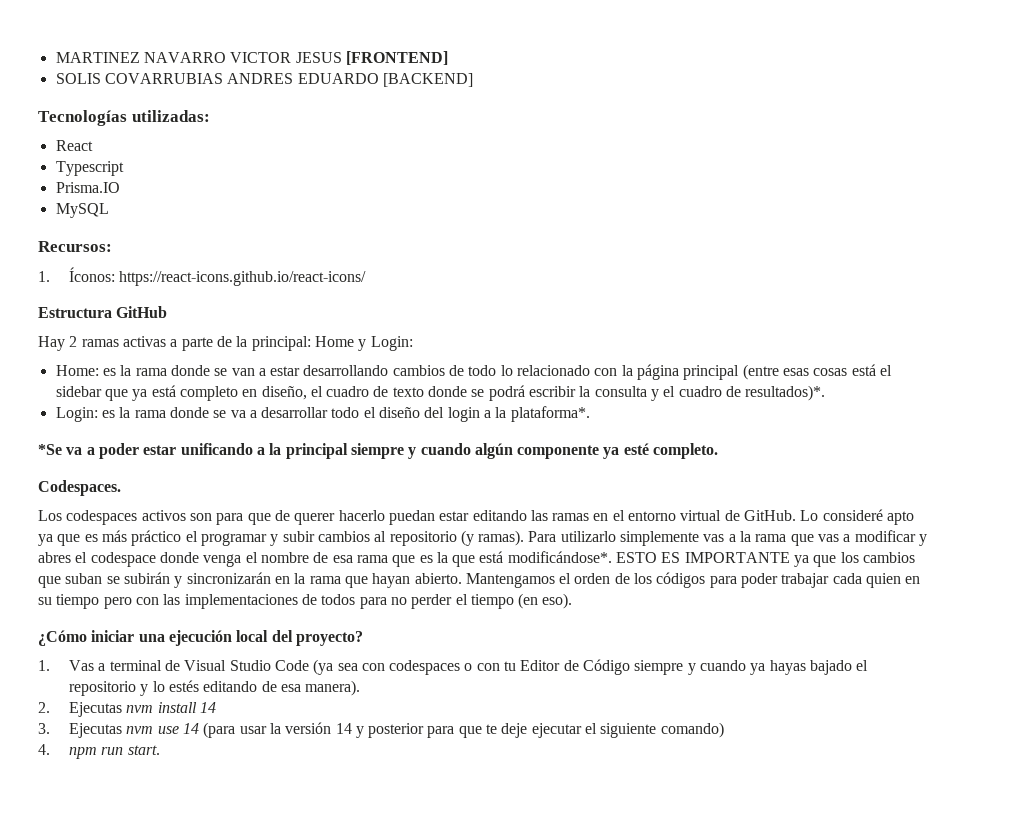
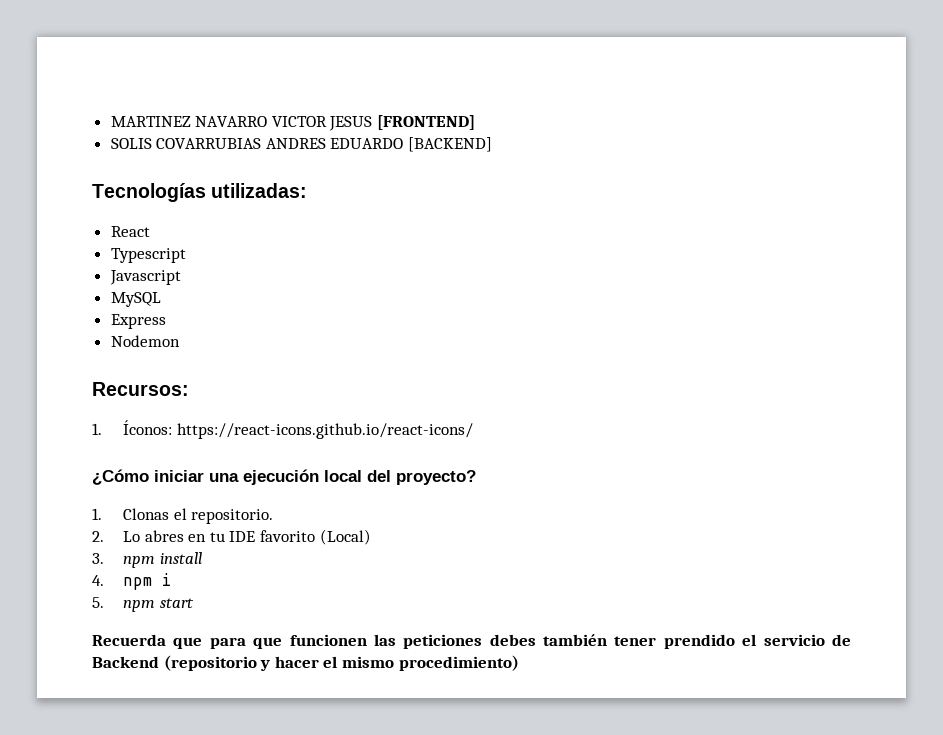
[55,182,120,193] Prisma.IO -> [109,270,181,285] Javascript
(109, 210) none -> [110,314,166,329] [110,335,180,347] // Express // Nodemon
[38,306,168,318] [38,336,413,351] [55,364,892,380] [55,385,826,401] [55,406,590,422] [38,443,719,459] [38,480,121,496] [38,509,915,525] [38,530,928,546] [38,551,916,567] [38,572,921,588] [38,593,573,609] // Estructura GitHub // Hay 2 ramas activas a parte de la principal: Home y Login: // Home: es la rama donde se van a estar desarrollando cambios de todo lo relacionado con la página principal (entre esas cosas está el sidebar que ya está completo en diseño, el cuadro de texto donde se podrá escribir la consulta y el cuadro de resultados)*. // Login: es la rama donde se va a desarrollar todo el diseño del login a la plataforma*. // *Se va a poder estar unificando a la principal siempre y cuando algún componente ya esté completo. // Codespaces. // Los codespaces activos son para que de querer hacerlo puedan estar editando las ramas en el entorno virtual de GitHub. Lo consideré apto ya que es más práctico el programar y subir cambios al repositorio (y ramas). Para utilizarlo simplemente vas a la rama que vas a modificar y abres el codespace donde venga el nombre de esa rama que es la que está modificándose*. ESTO ES IMPORTANTE ya que los cambios que suban se subirán y sincronizarán en la rama que hayan abierto. Mantengamos el orden de los códigos para poder trabajar cada quien en su tiempo pero con las implementaciones de todos para no perder el tiempo (en eso). -> (473, 431) none
[68,659,869,675] [68,680,361,696] [38,702,216,717] [38,722,724,738] [38,744,160,759] Vas a terminal de Visual Studio Code (ya sea con codespaces o con tu Editor de Código siempre y cuando ya hayas bajado el repositorio y lo estés editando de esa manera). // 2. Ejecutas nvm install 14 // 3. Ejecutas nvm use 14 (para usar la versión 14 y posterior para que te deje ejecutar el siguiente comando) // 4. npm run start. -> [122,508,274,524] [92,529,371,545] [92,552,202,568] [92,573,171,590] [92,597,194,612] [92,634,851,649] [92,655,519,671] Clonas el repositorio. // 2. Lo abres en tu IDE favorito (Local) // 3. npm install // 4. npm i // 5. npm start // Recuerda que para que funcionen las peticiones debes también tener prendido el servicio de Backend (repositorio y hacer el mismo procedimiento)

